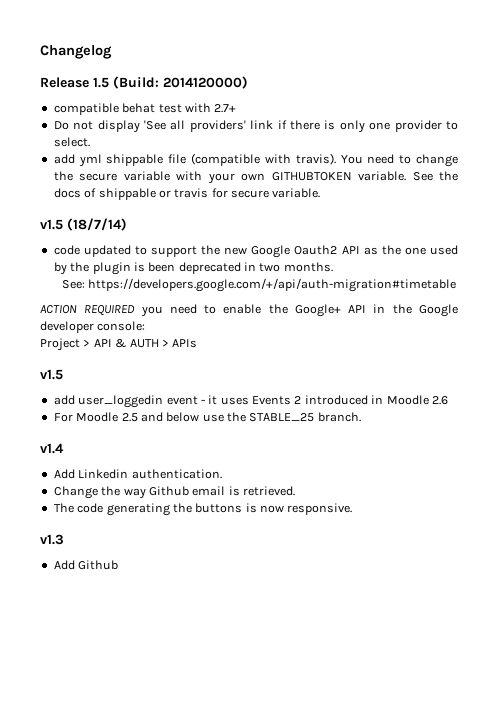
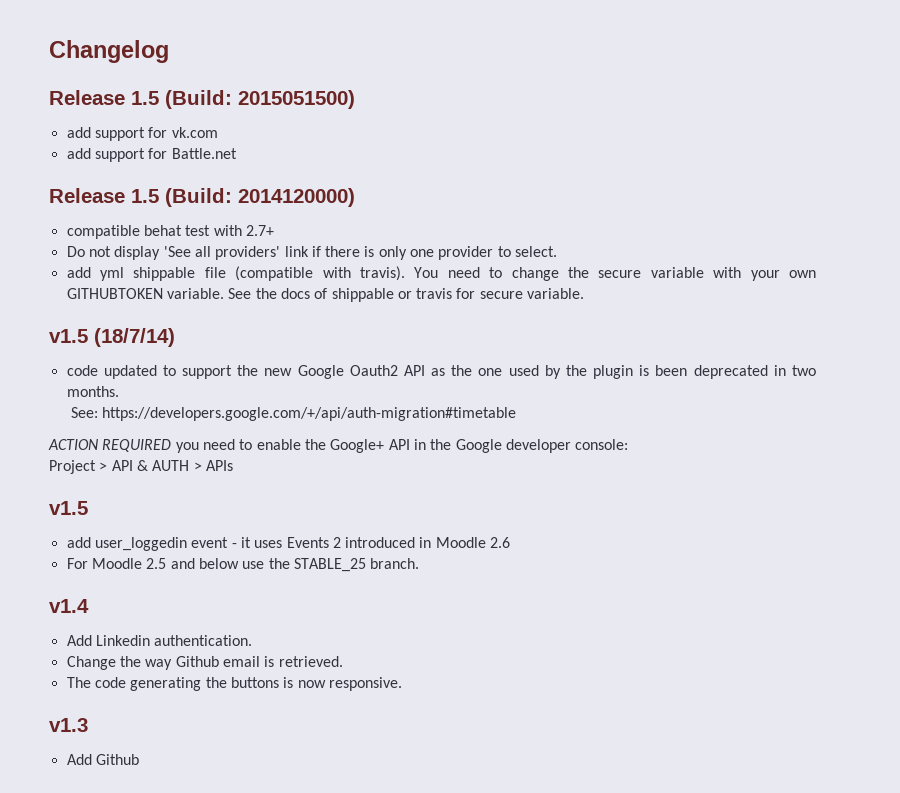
(112, 52) none -> [49,90,355,109] [66,127,218,141] [66,148,237,162] // Release 1.5 (Build: 2015051500) // add support for vk.com // add support for Battle.net

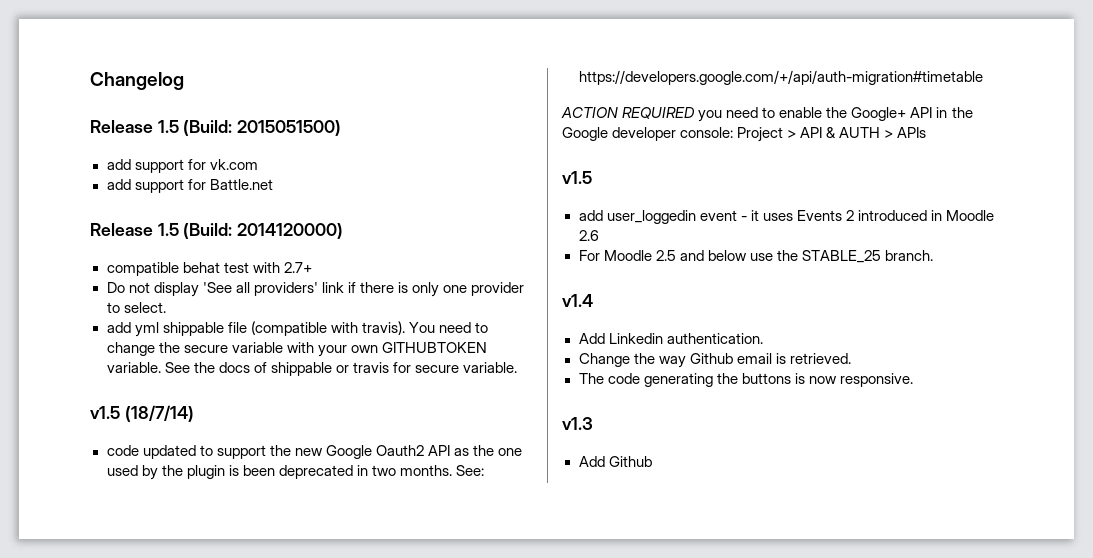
(119, 391) // -> (452, 470) none
(629, 444) // -> (734, 132) none

